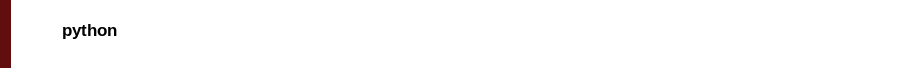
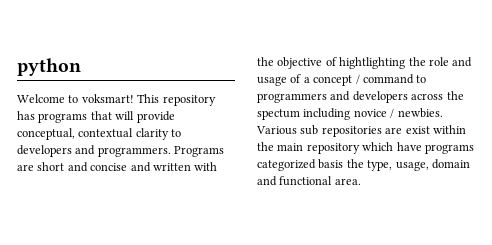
(117, 31) none -> [17,94,216,106] [17,111,175,123] [17,128,182,140] [17,145,225,157] [17,162,218,172] [257,57,473,69] [257,74,427,86] [257,91,464,103] [257,108,443,120] [256,125,466,137] [257,142,474,154] [257,159,470,171] [257,176,361,186] // Welcome to voksmart! This repository has programs that will provide conceptual, contextual clarity to developers and programmers. Programs are short and concise and written with the objective of hightlighting the role and usage of a concept / command to programmers and developers across the spectum including novice / newbies. Various sub repositories are exist within the main repository which have programs categorized basis the type, usage, domain and functional area.

